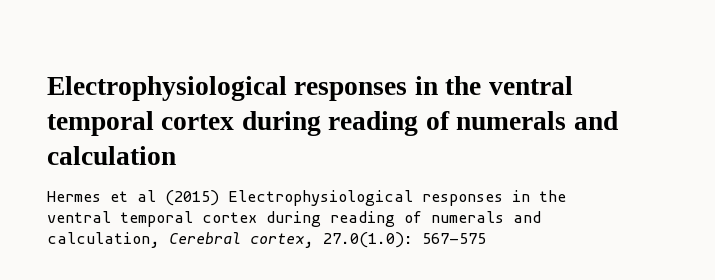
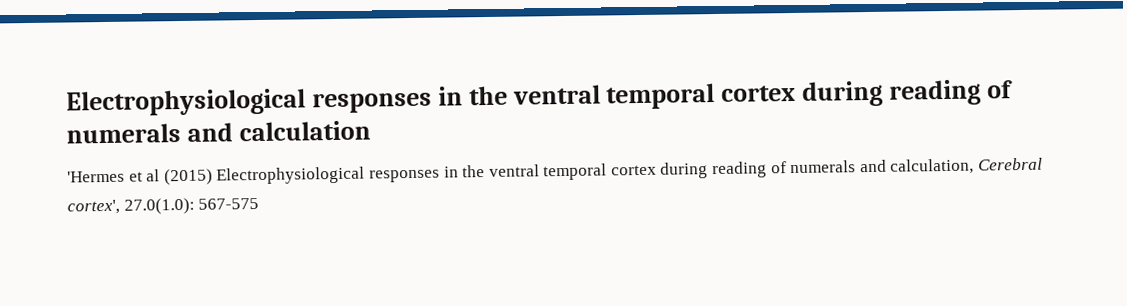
[47,191,101,202] Hermes -> [67,170,125,183] 'Hermes
[250,233,314,248] cortex, -> [67,199,120,215] cortex',

